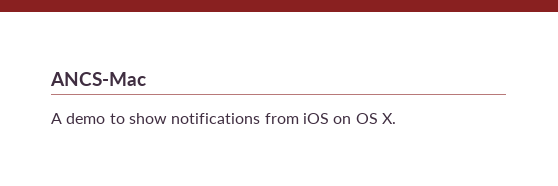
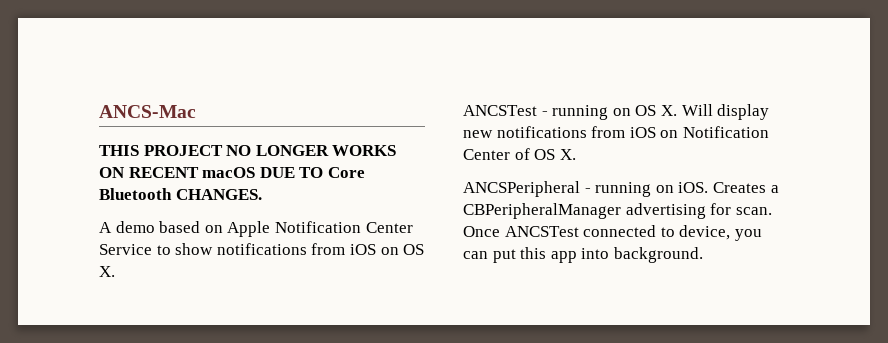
[51,113,106,124] A demo -> [99,145,397,156] [99,167,365,178] [99,188,262,200] [99,221,413,237] [99,244,152,255] THIS PROJECT NO LONGER WORKS ON RECENT macOS DUE TO Core Bluetooth CHANGES. // A demo based on Apple Notification Center Service
(396, 118) none -> [463,104,770,120] [463,126,769,138] [463,148,576,160] [463,181,779,197] [463,203,772,219] [463,225,762,241] [463,247,703,263] // ANCSTest - running on OS X. Will display new notifications from iOS on Notification Center of OS X. // ANCSPeripheral - running on iOS. Creates a CBPeripheralManager advertising for scan. Once ANCSTest connected to device, you can put this app into background.

